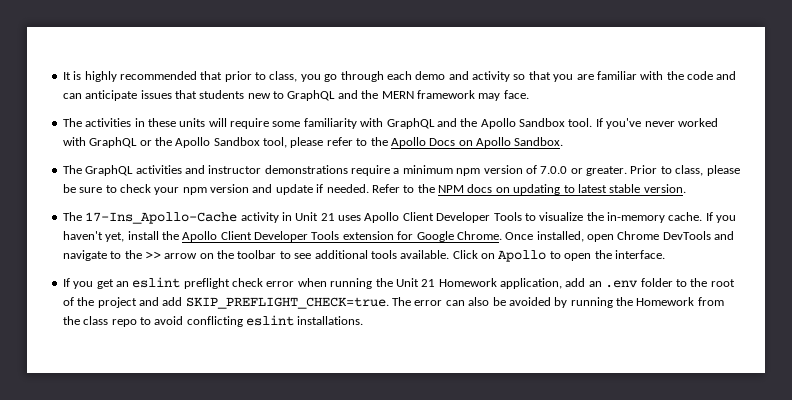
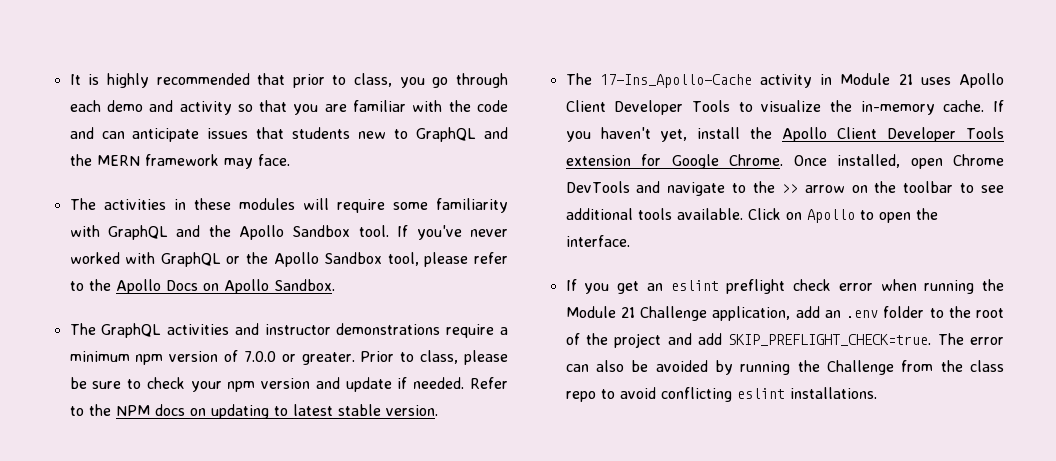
[179,118,206,127] units -> [238,198,295,210] modules
[295,212,319,221] Unit -> [840,73,891,85] Module
[395,278,497,287] Unit 21 Homework -> [565,306,708,321] Module 21 Challenge
[636,297,695,306] Homework -> [826,360,894,375] Challenge

